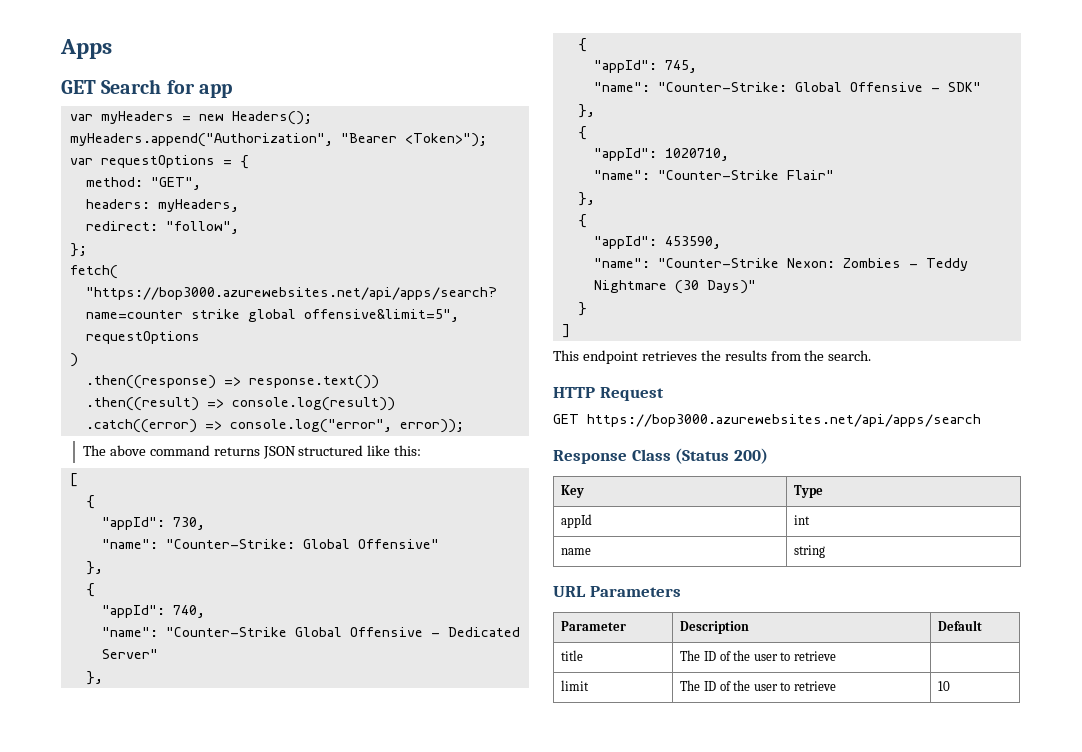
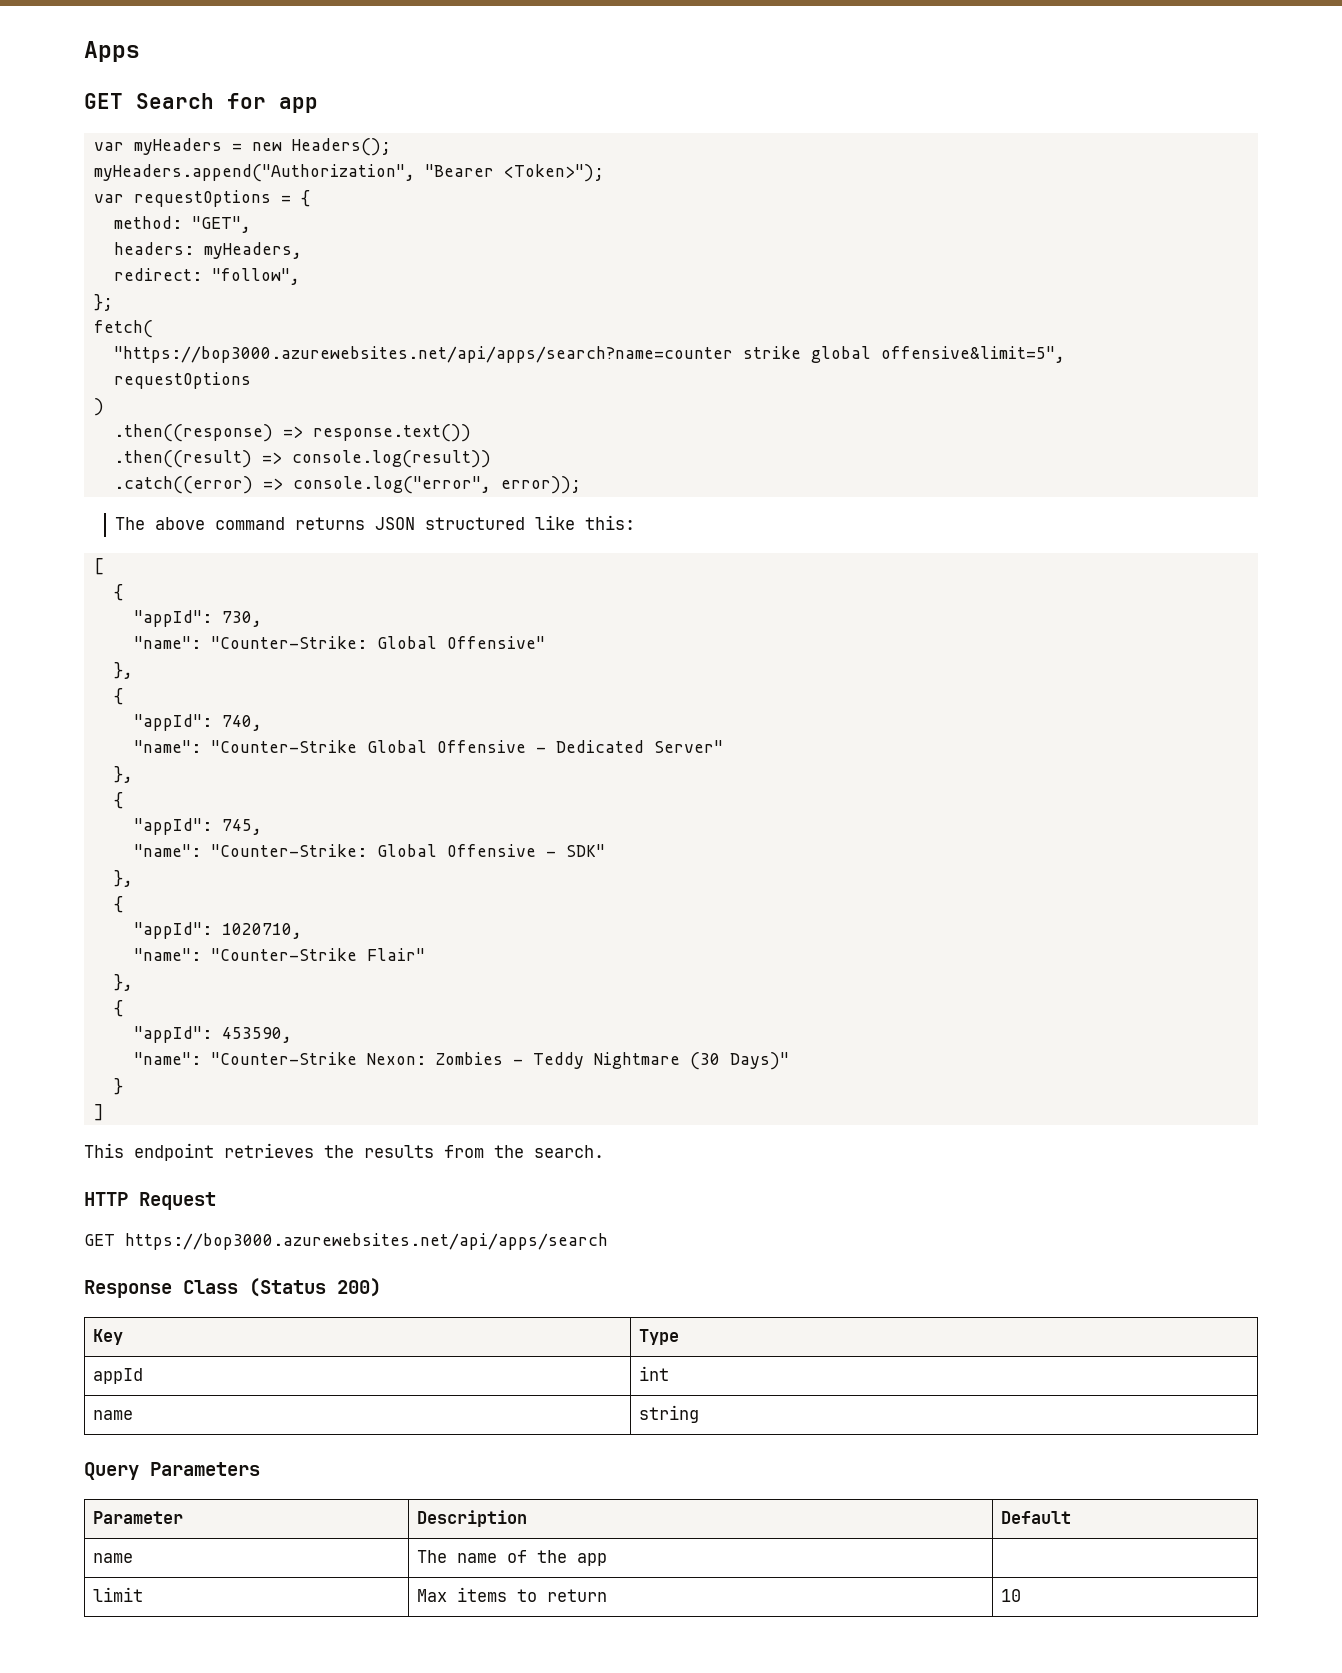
[553,586,586,597] URL -> [84,1462,139,1480] Query
[561,650,584,661] [680,650,836,661] [561,680,590,691] [680,680,836,691] title | The ID of the user to retrieve | // limit | The ID of the user to retrieve -> [93,1553,134,1563] [417,1550,608,1566] [93,1587,144,1602] [417,1587,608,1602] name | The name of the app | // limit | Max items to return

